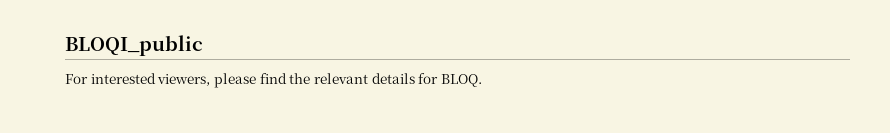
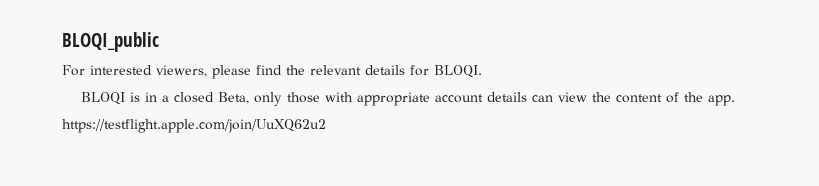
[440,74,482,87] BLOQ. -> [434,65,482,78] [81,92,736,106] [62,119,326,133] BLOQI. // BLOQI is in a closed Beta, only those with appropriate account details can view the content of the app. // https://testflight.apple.com/join/UuXQ62u2

